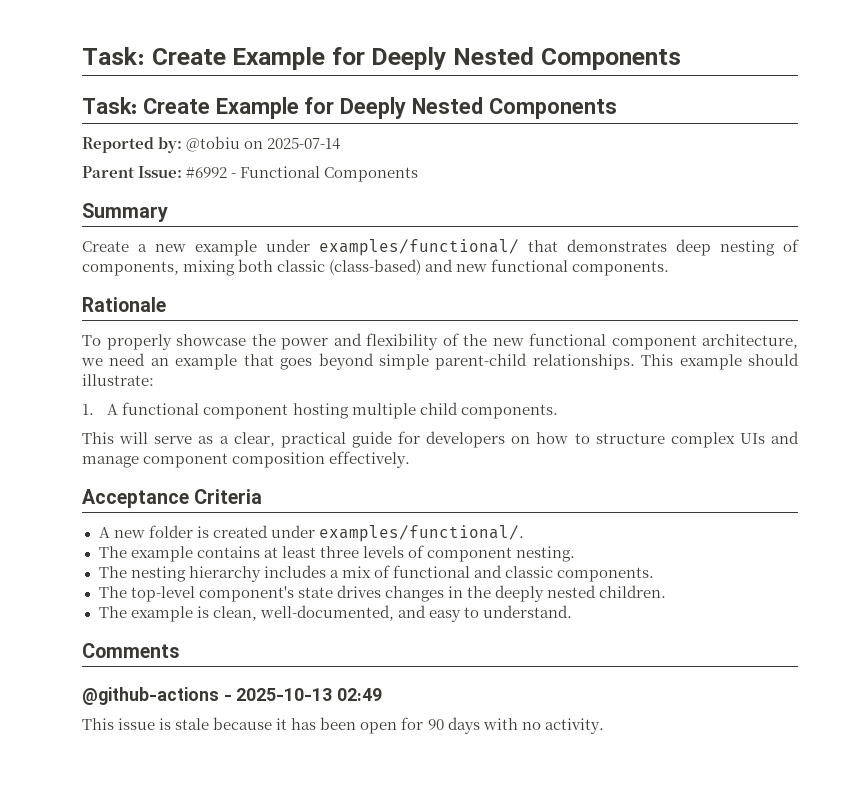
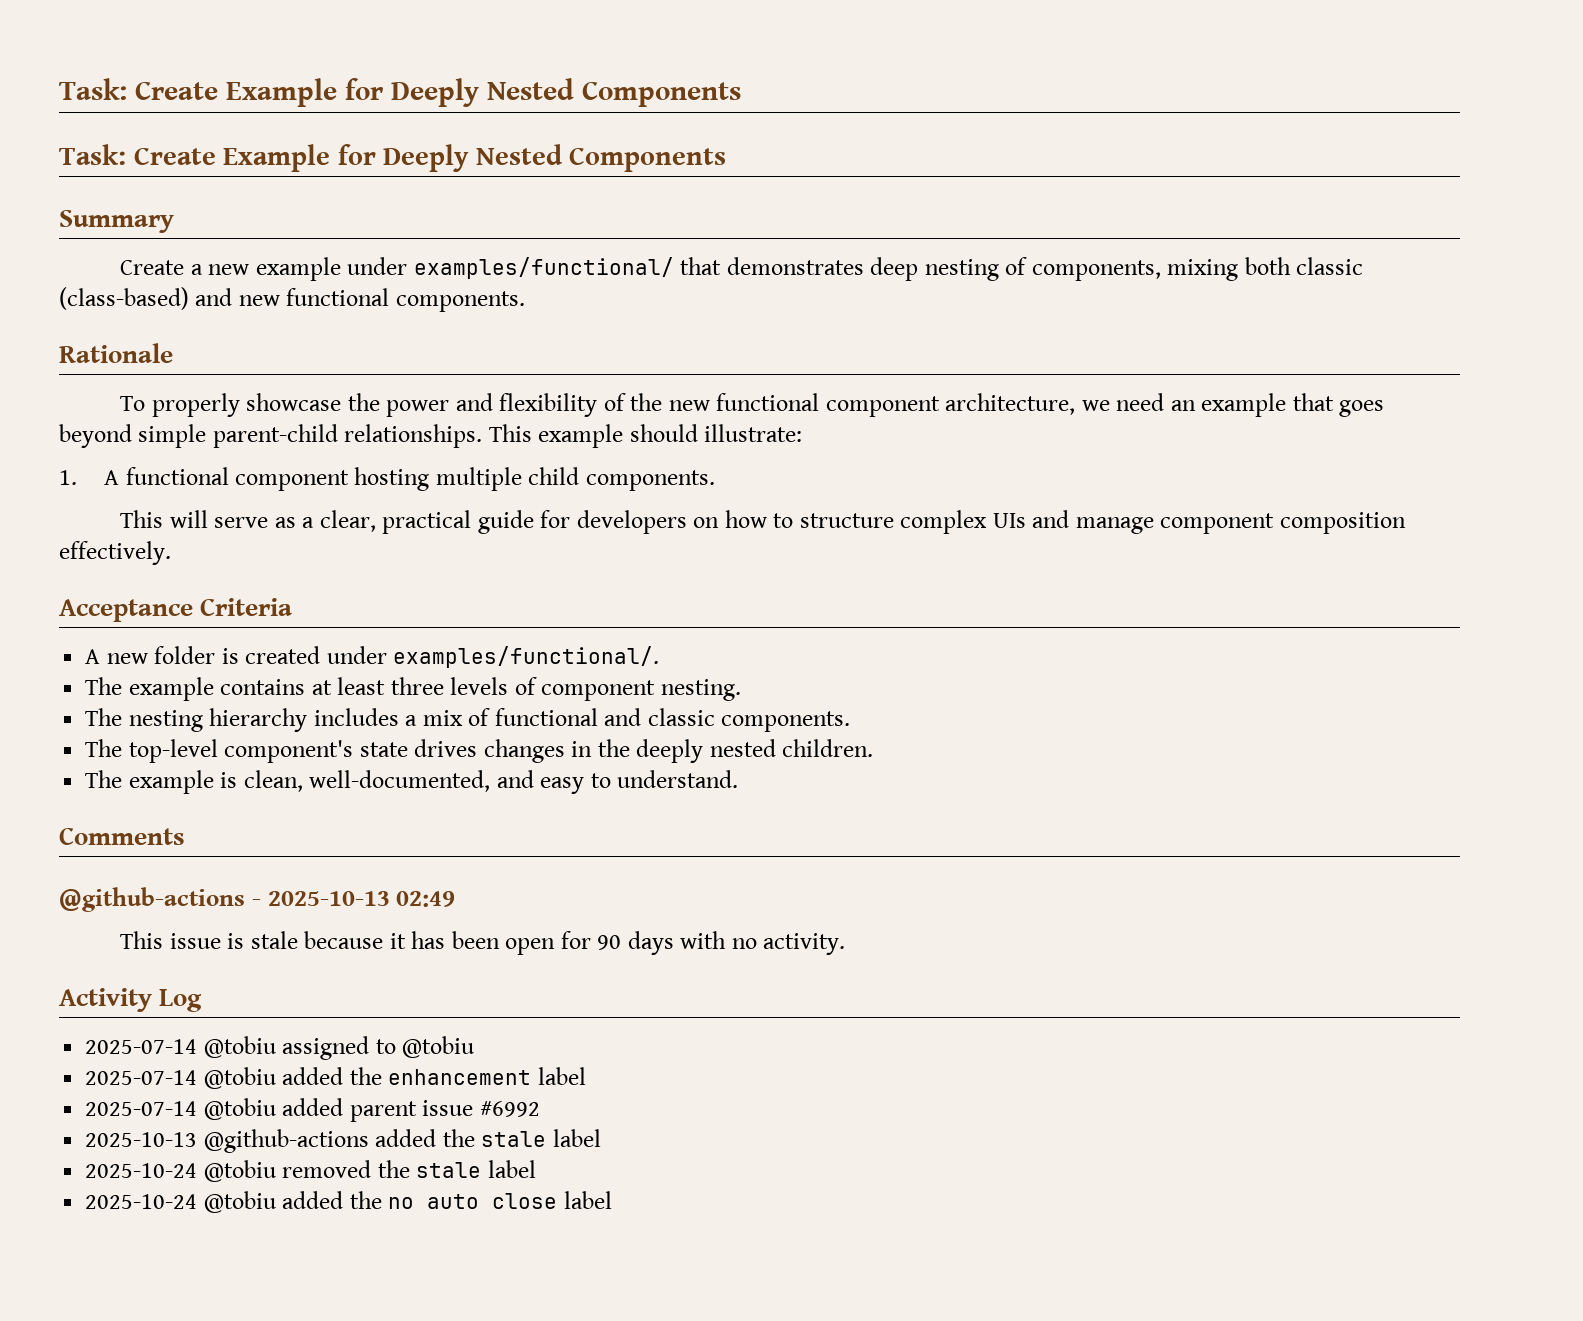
[82,136,341,153] [82,166,419,182] // Reported by: @tobiu on 2025-07-14 // Parent Issue: #6992 - Functional Components -> (727, 159) none
(604, 726) none -> [59,988,203,1012] [85,1036,475,1060] [85,1067,586,1089] [85,1098,540,1122] [85,1129,601,1153] [85,1160,536,1182] [85,1191,612,1213] // Activity Log // 2025-07-14 @tobiu assigned to @tobiu // 2025-07-14 @tobiu added the enhancement label // 2025-07-14 @tobiu added parent issue #6992 // 2025-10-13 @github-actions added the stale label // 2025-10-24 @tobiu removed the stale label // 2025-10-24 @tobiu added the no auto close label

